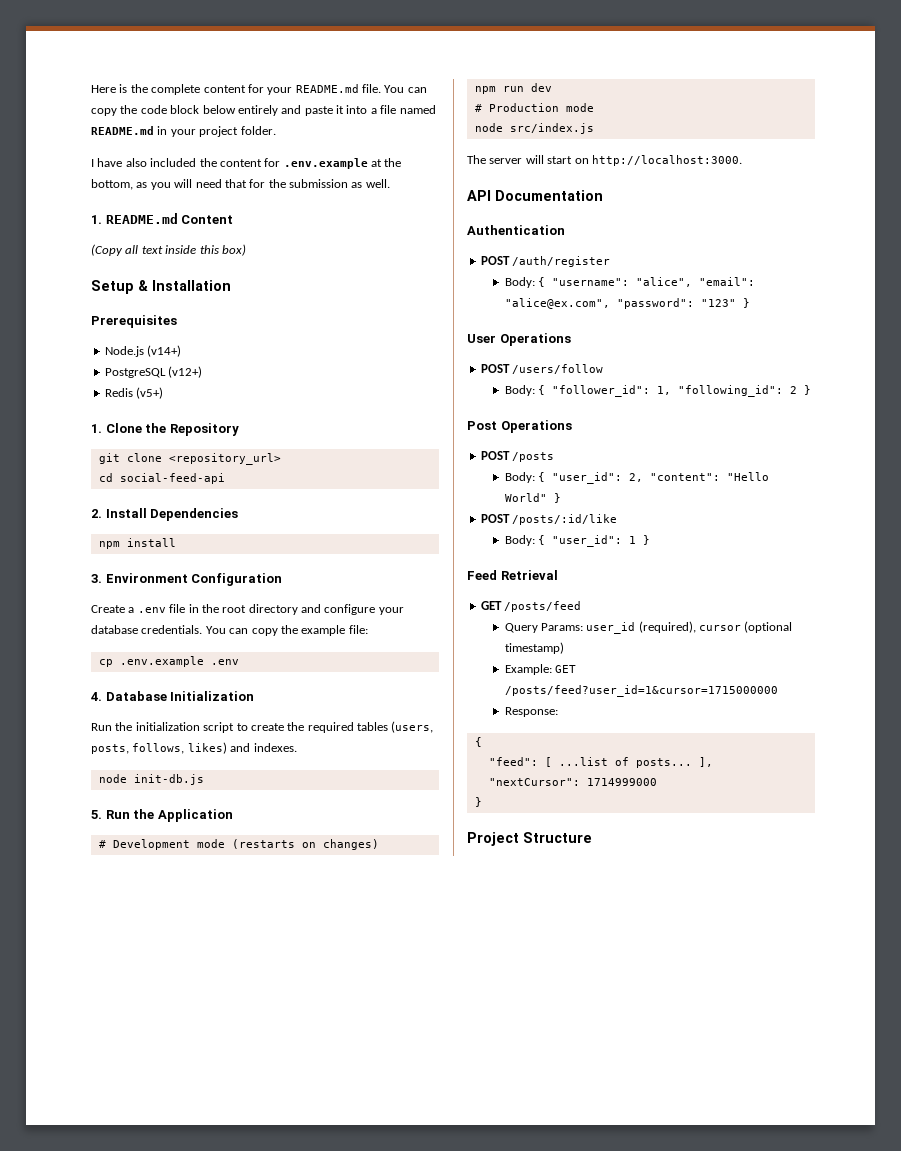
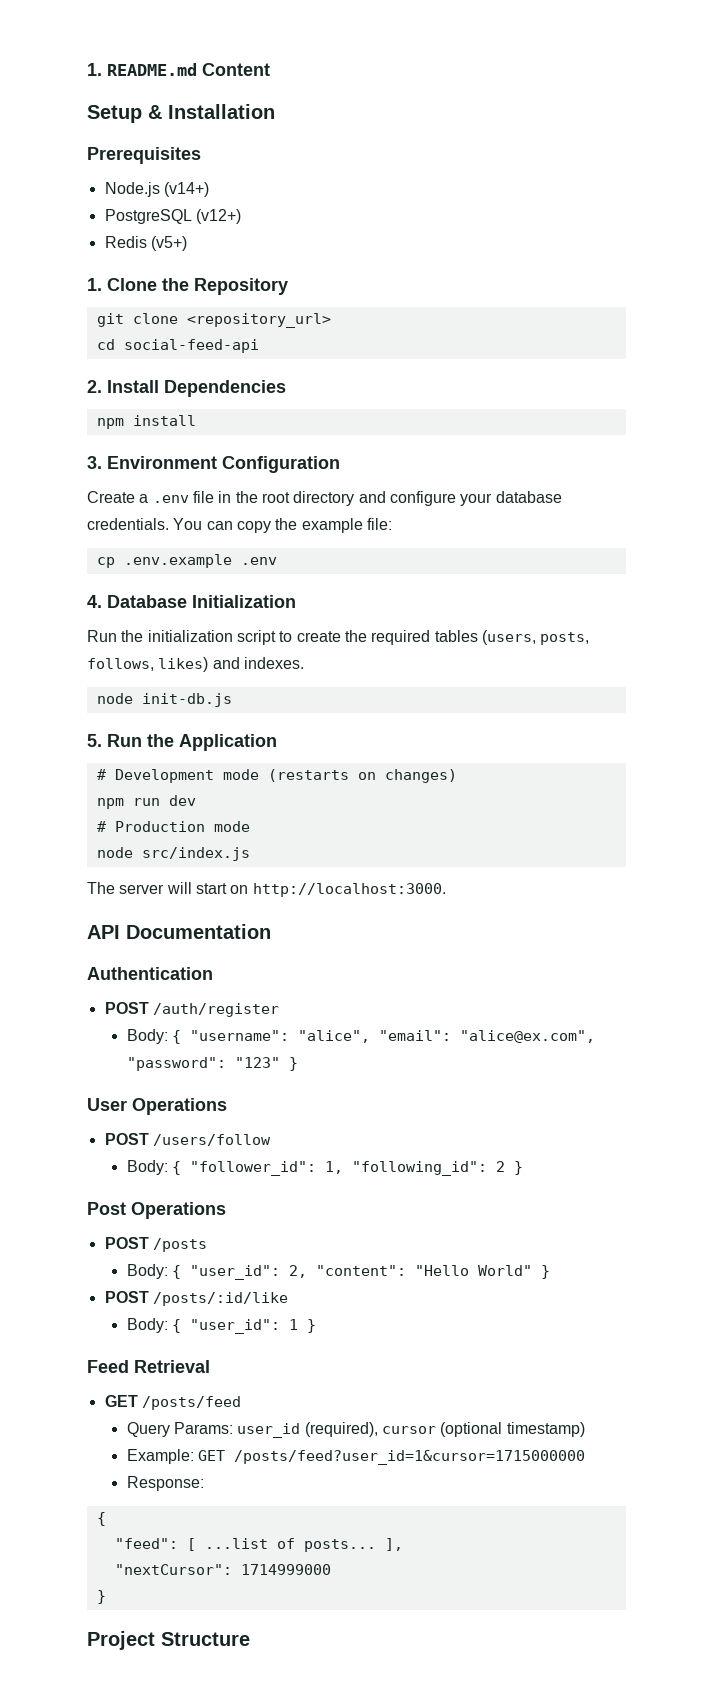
[91,84,427,95] [91,105,436,116] [91,126,276,137] [91,158,402,169] [91,179,390,190] [91,213,234,224] [91,244,246,256] Here is the complete content for your README.md file. You can copy the code block below entirely and paste it into a file named README.md in your project folder. // I have also included the content for .env.example at the bottom, as you will need that for the submission as well. // 1. README.md Content // (Copy all text inside this box) -> [87,63,270,76] 1. README.md Content

